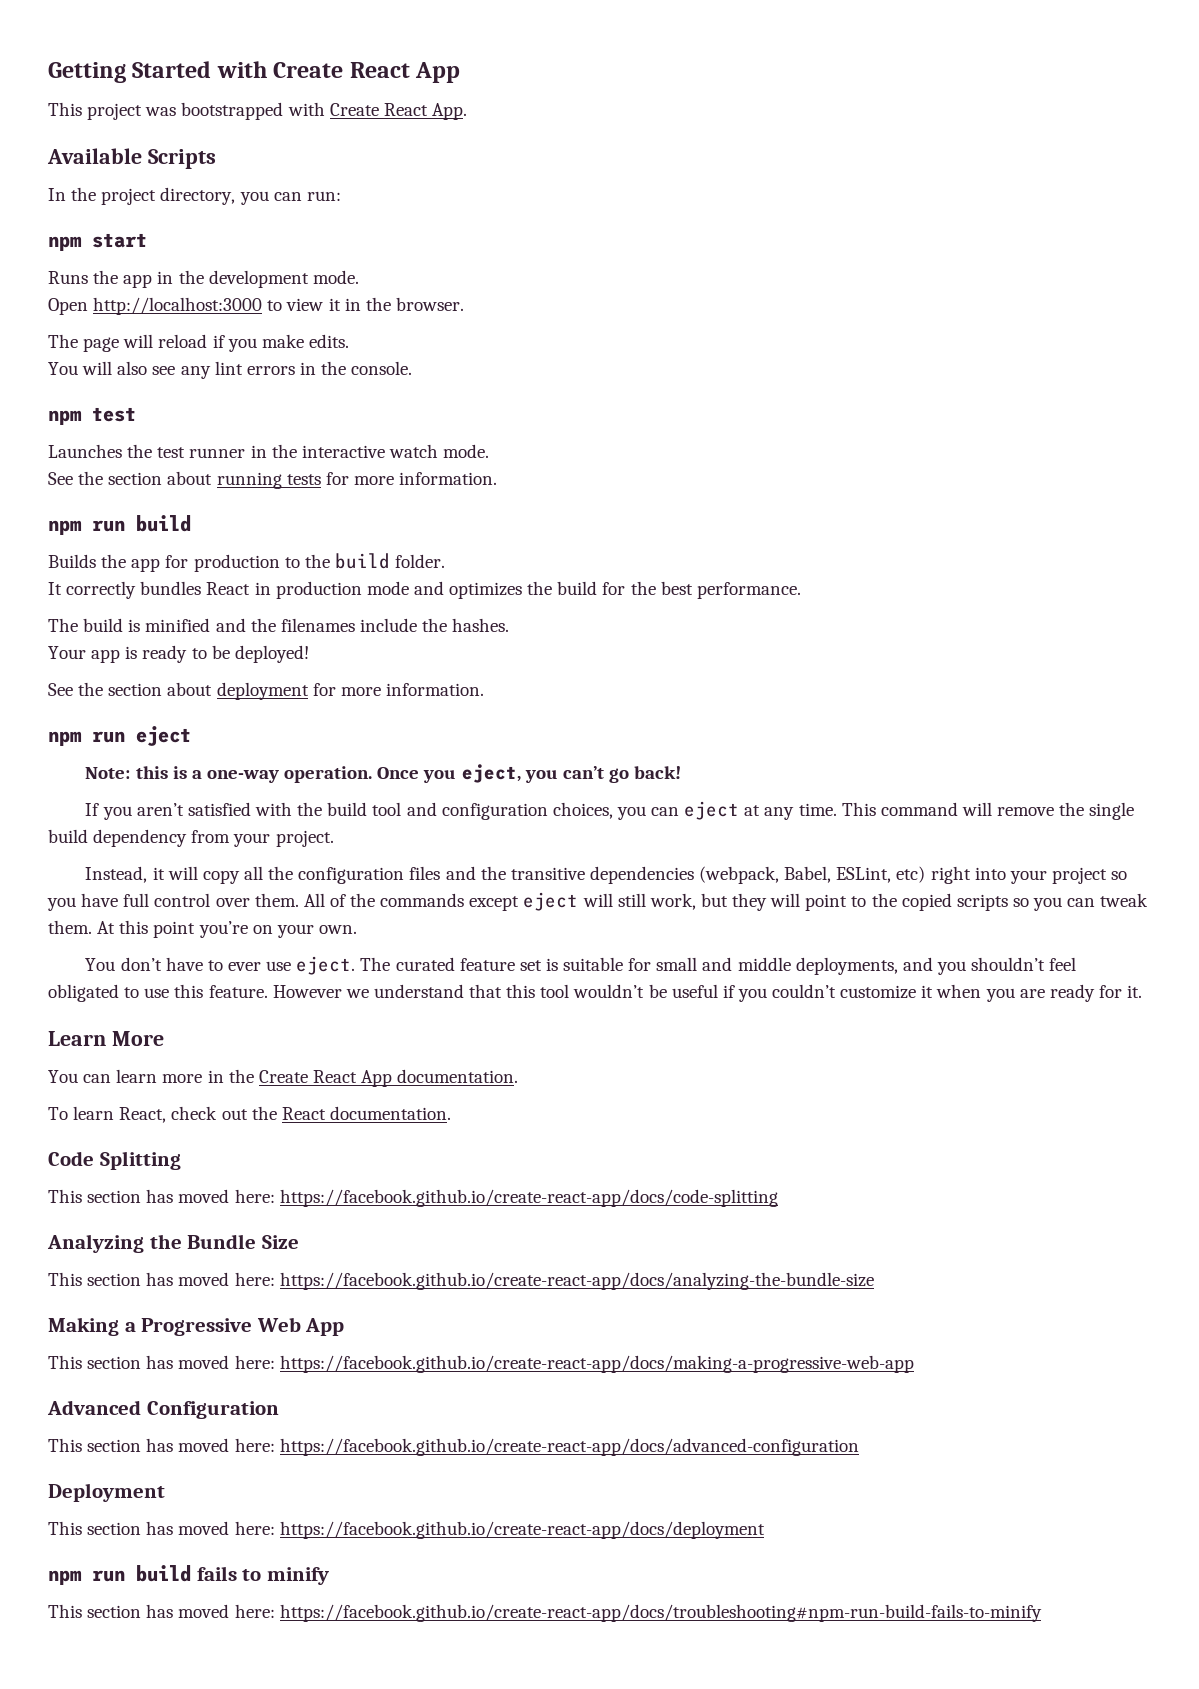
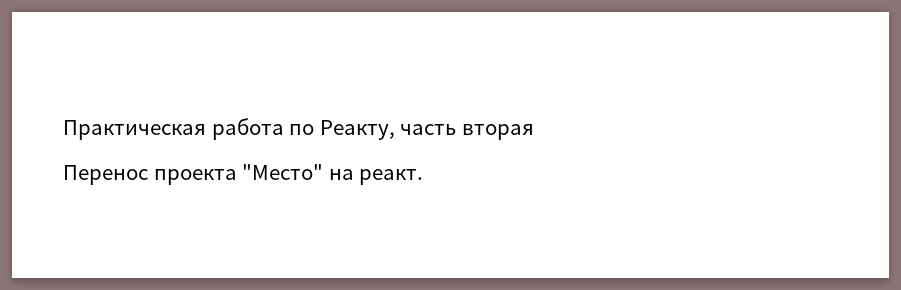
[48,61,461,83] [48,102,467,120] [47,148,216,169] [48,187,341,205] [48,233,147,251] [48,270,359,288] [48,297,464,315] [48,334,349,352] [48,361,413,379] [48,407,136,425] [48,444,490,458] [48,471,498,489] [48,515,191,535] [48,553,446,572] [48,581,801,599] [48,618,510,632] [48,645,309,663] [48,682,484,700] [48,726,191,746] [85,764,682,783] [85,801,1135,820] [48,829,334,847] [85,866,1128,884] [47,892,1149,911] [48,920,357,938] [85,956,1077,975] [48,984,1143,1002] [48,1031,164,1046] [48,1069,519,1087] [48,1106,451,1123] [48,1151,181,1170] [48,1189,778,1207] [47,1234,299,1253] [48,1272,874,1290] [48,1317,345,1336] [48,1355,914,1373] [47,1400,279,1419] [48,1438,859,1456] [48,1483,165,1502] [48,1521,765,1539] [48,1565,329,1585] [48,1604,1042,1622] Getting Started with Create React App // This project was bootstrapped with Create React App. // Available Scripts // In the project directory, you can run: // npm start // Runs the app in the development mode. // Open http://localhost:3000 to view it in the browser. // The page will reload if you make edits. // You will also see any lint errors in the console. // npm test // Launches the test runner in the interactive watch mode. // See the section about running tests for more information. // npm run build // Builds the app for production to the build folder. // It correctly bundles React in production mode and optimizes the build for the best performance. // The build is minified and the filenames include the hashes. // Your app is ready to be deployed! // See the section about deployment for more information. // npm run eject // Note: this is a one-way operation. Once you eject, you can’t go back! // If you aren’t satisfied with the build tool and configuration choices, you can eject at any time. This command will remove the single build dependency from your project. // Instead, it will copy all the configuration files and the transitive dependencies (webpack, Babel, ESLint, etc) right into your project so you have full control over them. All of the commands except eject will still work, but they will point to the copied scripts so you can tweak them. At this point you’re on your own. // You don’t have to ever use eject. The curated feature set is suitable for small and middle deployments, and you shouldn’t feel obligated to use this feature. However we understand that this tool wouldn’t be useful if you couldn’t customize it when you are ready for it. // Learn More // You can learn more in the Create React App documentation. // To learn React, check out the React documentation. // Code Splitting // This section has moved here: https://facebook.github.io/create-react-app/docs/code-splitting // Analyzing the Bundle Size // This section has moved here: https://facebook.github.io/create-react-app/docs/analyzing-the-bundle-size // Making a Progressive Web App // This section has moved here: https://facebook.github.io/create-react-app/docs/making-a-progressive-web-app // Advanced Configuration // This section has moved here: https://facebook.github.io/create-react-app/docs/advanced-configuration // Deployment // This section has moved here: https://facebook.github.io/create-react-app/docs/deployment // npm run build fails to minify // This section has moved here: https://facebook.github.io/create-react-app/docs/troubleshooting#npm-run-build-fails-to-minify -> [63,118,534,140] [63,164,424,185] Практическая работа по Реакту, часть вторая // Перенос проекта "Место" на реакт.

